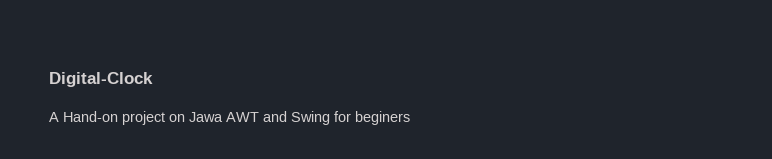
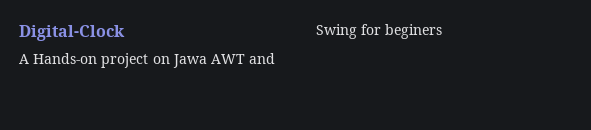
[63,111,118,122] Hand-on -> [33,53,98,64] Hands-on

